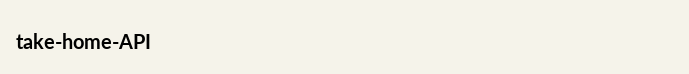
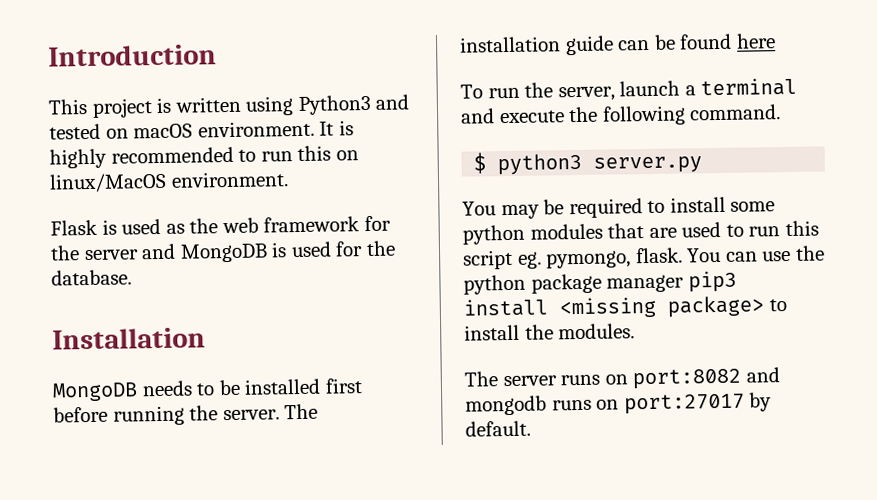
[16,33,151,49] take-home-API -> [48,44,217,67] [48,94,410,118] [49,120,354,140] [49,145,359,169] [49,171,289,193] [50,215,391,236] [50,240,396,263] [51,269,132,286] [52,327,206,350] [52,378,363,402] [53,403,319,426] [459,33,776,56] [460,77,798,102] [460,104,782,126] [473,152,703,176] [462,196,776,220] [462,220,819,245] [463,245,825,270] [463,270,737,295] [463,295,787,319] [464,323,636,341] [464,367,780,390] [465,392,773,416] [465,420,531,437] Introduction // This project is written using Python3 and tested on macOS environment. It is highly recommended to run this on linux/MacOS environment. // Flask is used as the web framework for the server and MongoDB is used for the database. // Installation // MongoDB needs to be installed first before running the server. The installation guide can be found here // To run the server, launch a terminal and execute the following command. // $ python3 server.py // You may be required to install some python modules that are used to run this script eg. pymongo, flask. You can use the python package manager pip3 install <missing package> to install the modules. // The server runs on port:8082 and mongodb runs on port:27017 by default.

